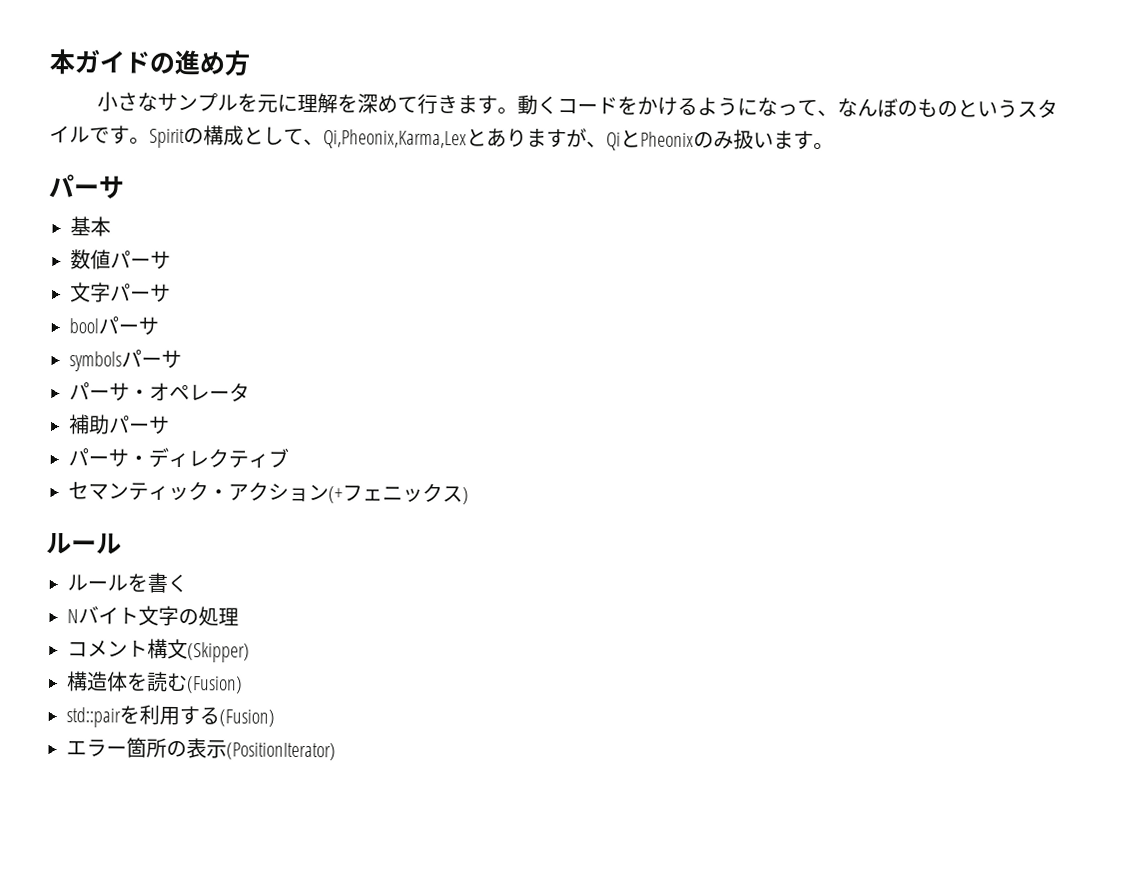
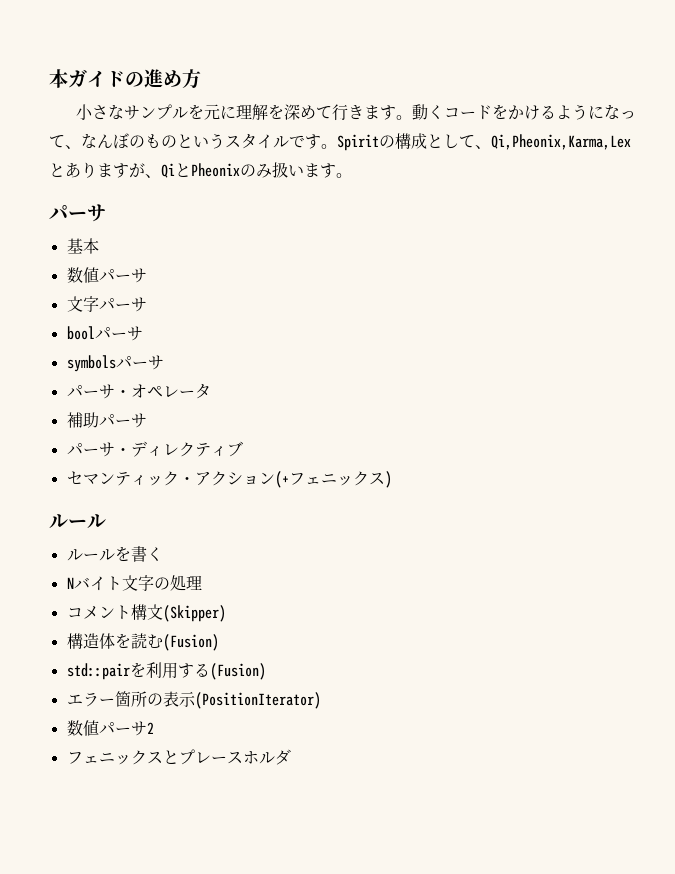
(336, 751) none -> [66,720,154,736] [66,749,291,765] // 数値パーサ2 // フェニックスとプレースホルダ

